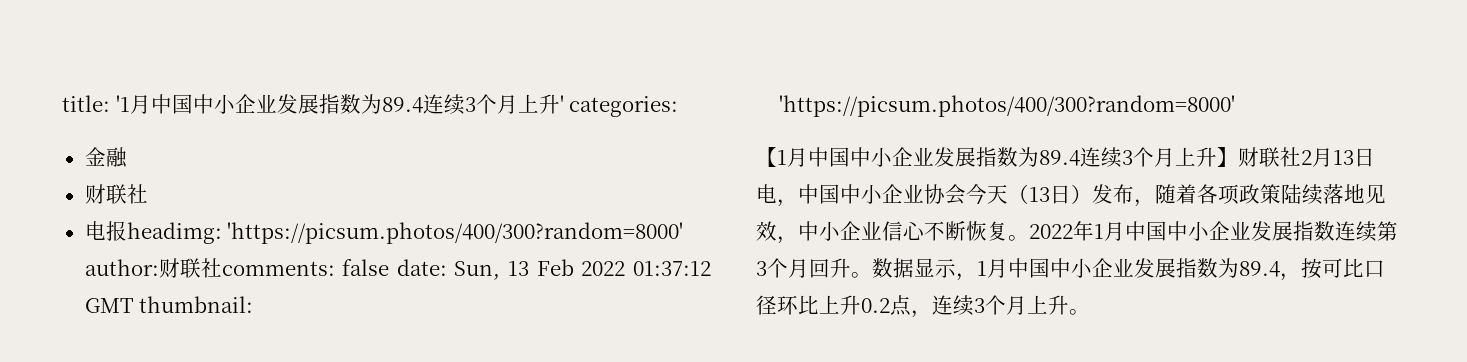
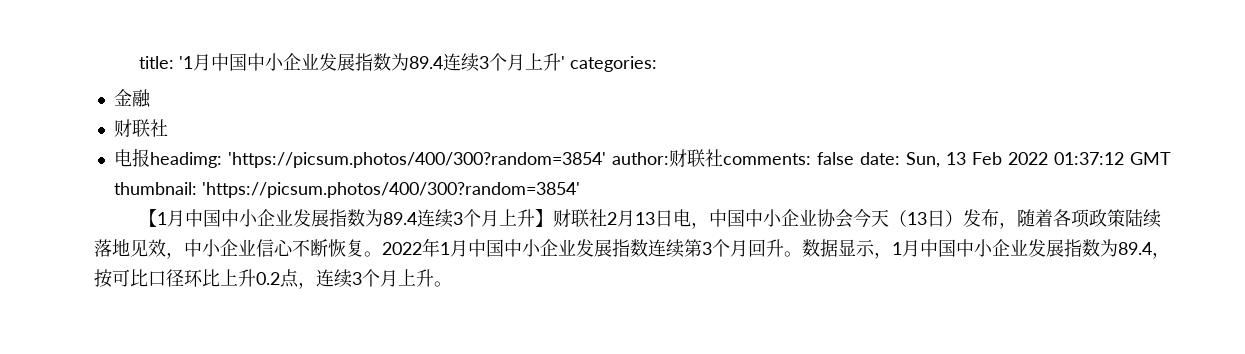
[227,222,684,244] 'https://picsum.photos/400/300?random=8000' -> [227,152,606,168] 'https://picsum.photos/400/300?random=3854'
[778,95,1235,117] 'https://picsum.photos/400/300?random=8000' -> [201,182,580,198] 'https://picsum.photos/400/300?random=3854'

